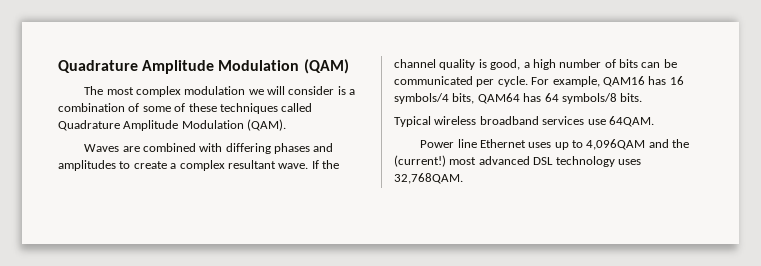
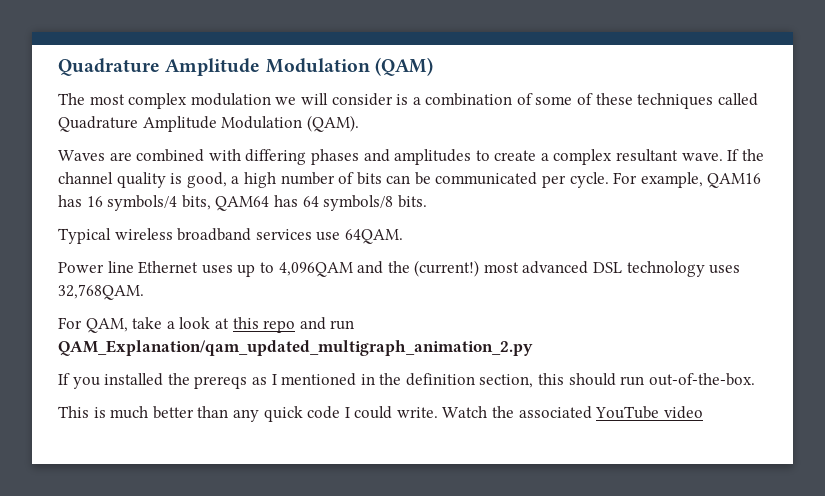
(463, 178) none -> [58,317,355,333] [58,340,533,356] [58,373,755,389] [58,406,703,422] // For QAM, take a look at this repo and run QAM_Explanation/qam_updated_multigraph_animation_2.py // If you installed the prereqs as I mentioned in the definition section, this should run out-of-the-box. // This is much better than any quick code I could write. Watch the associated YouTube video

